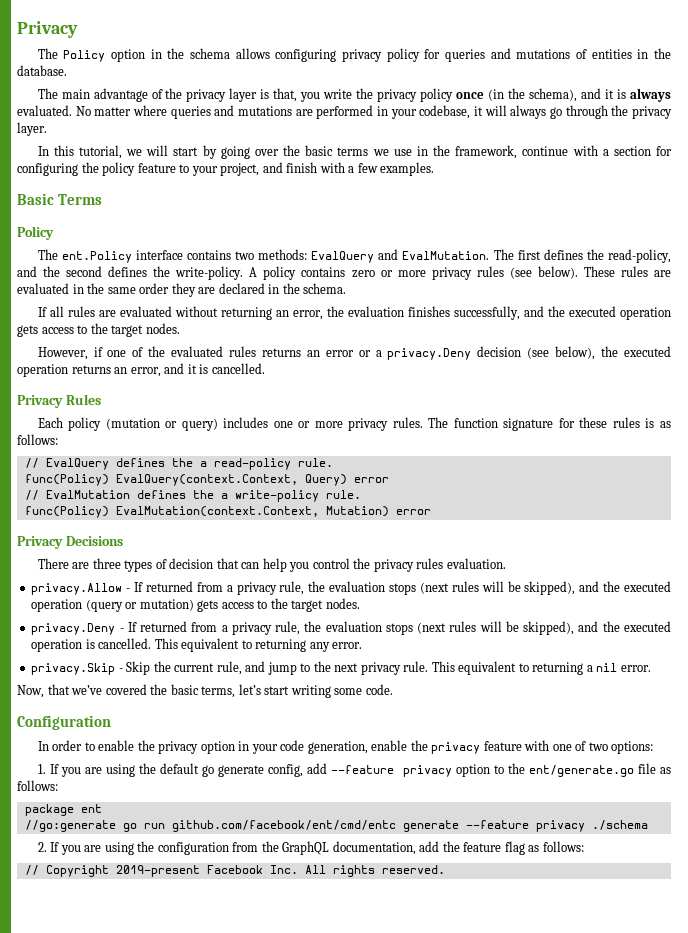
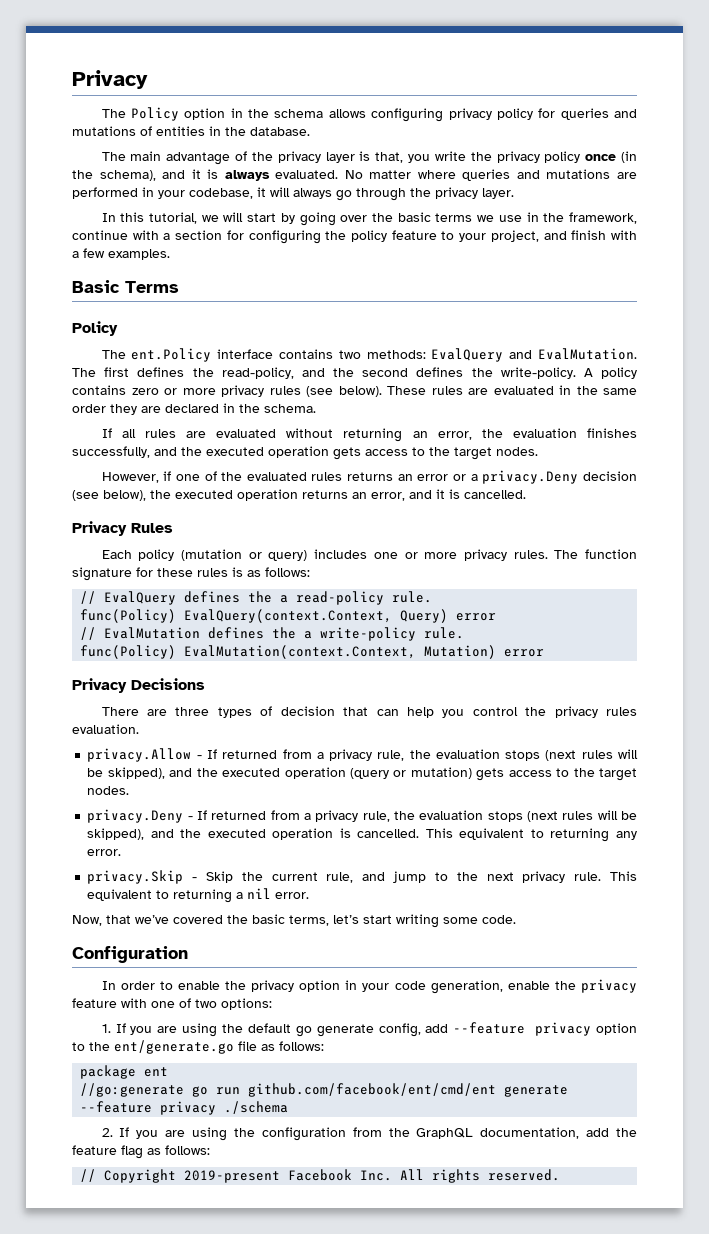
[171,820,396,832] github.com/facebook/ent/cmd/entc -> [248,1083,497,1097] github.com/facebook/ent/cmd/ent

